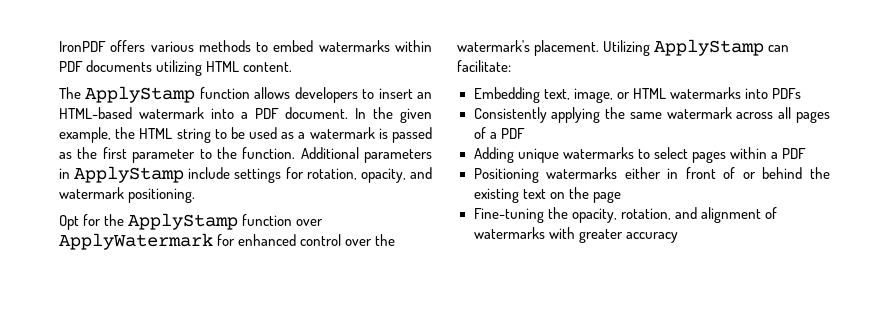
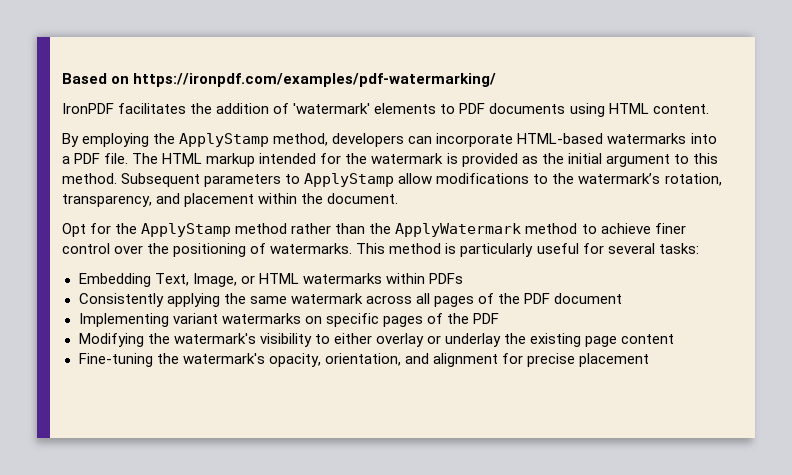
[59,40,432,52] IronPDF offers various methods to embed watermarks within -> [62,73,497,87] [62,103,456,114] Based on https://ironpdf.com/examples/pdf-watermarking/ // IronPDF facilitates the addition of 'watermark' elements to
[156,60,203,76] utilizing -> [569,103,605,117] using
[59,86,433,103] [59,107,432,123] [59,127,306,143] The ApplyStamp function allows developers to insert an HTML-based watermark into a PDF document. In the given example, the HTML string to be used as a -> [62,133,717,147] [62,153,368,167] By employing the ApplyStamp method, developers can incorporate HTML-based watermarks into a PDF file. The HTML markup intended for the
[392,127,433,143] passed -> [461,153,518,167] provided
[102,147,432,163] [59,166,433,183] [59,187,196,203] [59,213,324,230] [59,233,396,250] [457,39,790,56] [457,60,511,72] first parameter to the function. Additional parameters in ApplyStamp include settings for rotation, opacity, and watermark positioning. // Opt for the ApplyStamp function over ApplyWatermark for enhanced control over the watermark's placement. Utilizing ApplyStamp can facilitate: -> [567,153,718,167] [62,173,722,187] [62,193,399,207] [62,223,686,237] [62,243,699,257] initial argument to this method. Subsequent parameters to ApplyStamp allow modifications to the watermark’s rotation, transparency, and placement within the document. // Opt for the ApplyStamp method rather than the ApplyWatermark method to achieve finer control over the positioning of watermarks. This method is particularly useful for several tasks:
[543,88,613,103] text, image, -> [154,273,237,287] Text, Image,
[744,88,768,99] into -> [385,273,425,284] within
[489,128,525,139] [473,147,806,163] [473,167,830,183] [473,187,589,203] a PDF // Adding unique watermarks to select pages within a PDF // Positioning watermarks either in front of or behind the existing text on the -> [497,293,623,304] [78,313,499,327] [78,333,582,347] the PDF document // Implementing variant watermarks on specific pages of the PDF // Modifying the watermark's visibility to either overlay or underlay the existing
(621, 197) none -> [621,334,675,344] content
[571,207,777,223] [473,227,678,243] opacity, rotation, and alignment of watermarks with greater accuracy -> [182,353,649,367] watermark's opacity, orientation, and alignment for precise placement

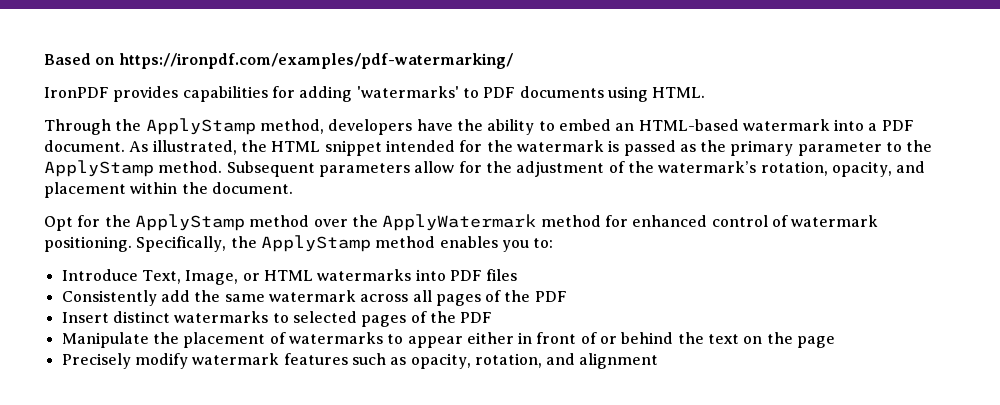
[118,103,709,117] [62,133,717,147] [62,153,256,167] facilitates the addition of 'watermark' elements to PDF documents using HTML content. // By employing the ApplyStamp method, developers can incorporate HTML-based watermarks into a PDF file. The HTML markup -> [113,86,706,102] [44,118,914,135] [44,140,382,156] provides capabilities for adding 'watermarks' to PDF documents using HTML. // Through the ApplyStamp method, developers have the ability to embed an HTML-based watermark into a PDF document. As illustrated, the HTML snippet
[461,153,518,167] provided -> [623,140,676,156] passed
[567,153,718,167] [62,173,549,187] initial argument to this method. Subsequent parameters to ApplyStamp allow modifications to -> [730,140,933,156] [44,160,625,177] primary parameter to the ApplyStamp method. Subsequent parameters allow for the adjustment of
[62,194,152,207] transparency, -> [831,161,892,177] opacity,
[291,223,366,234] rather than -> [313,219,348,227] over
[581,223,686,234] [62,243,699,257] [78,273,151,287] to achieve finer control over the positioning of watermarks. This method is particularly useful for several tasks: // Embedding -> [604,215,879,227] [44,235,554,252] [61,269,138,281] for enhanced control of watermark positioning. Specifically, the ApplyStamp method enables you to: // Introduce
[385,273,463,284] within PDFs -> [415,269,518,281] into PDF files
[166,293,220,307] applying -> [160,290,190,302] add
[554,293,623,304] [78,313,499,327] [78,333,675,347] [78,353,649,367] document // Implementing variant watermarks on specific pages of the PDF // Modifying the watermark's visibility to either overlay or underlay the existing page content // Fine-tuning the watermark's opacity, orientation, and alignment for precise placement -> [61,311,493,327] [61,332,836,348] [61,353,659,369] // Insert distinct watermarks to selected pages of the PDF // Manipulate the placement of watermarks to appear either in front of or behind the text on the page // Precisely modify watermark features such as opacity, rotation, and alignment

